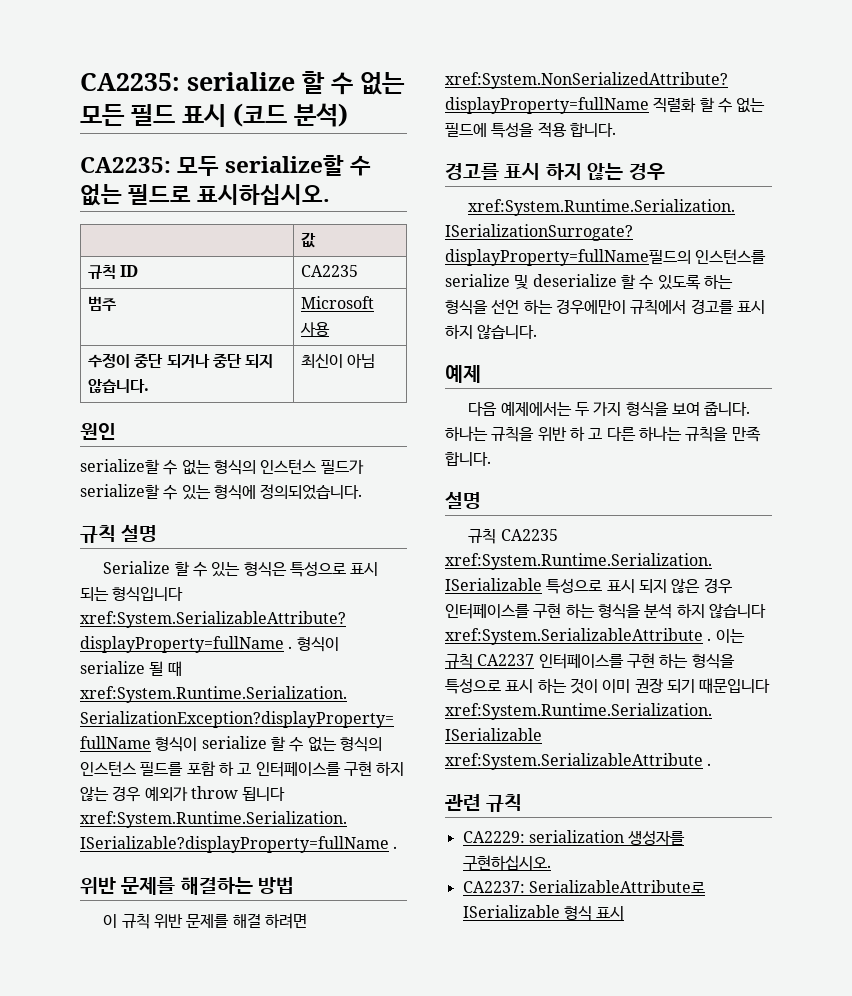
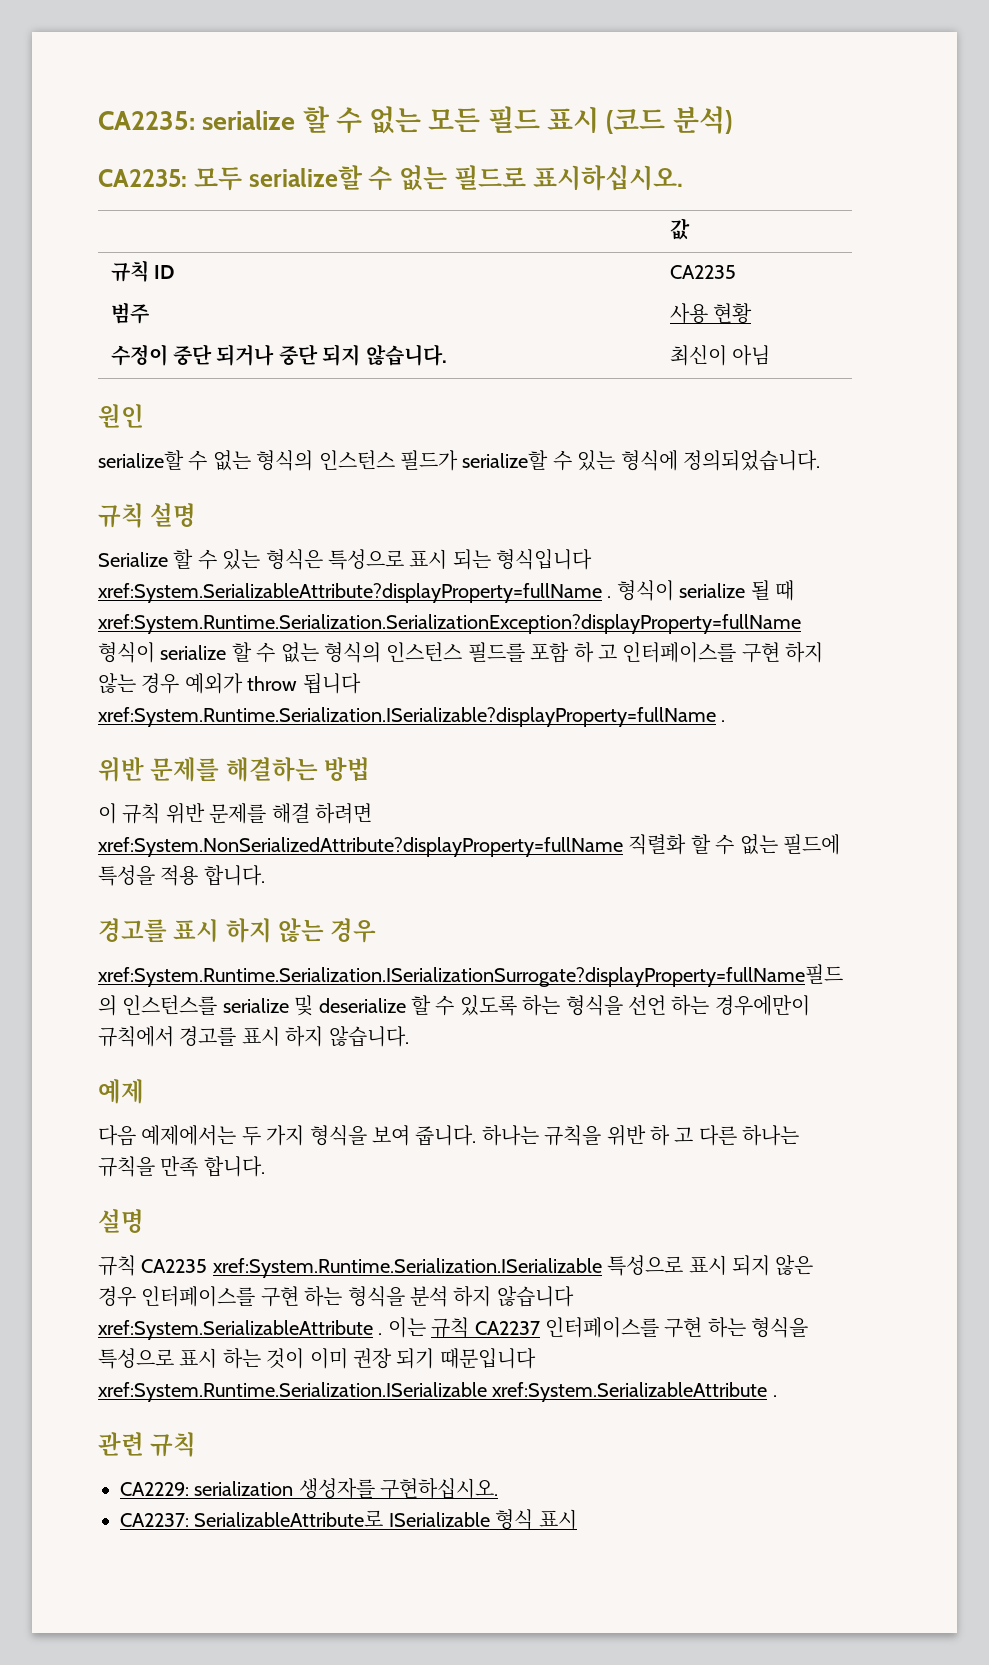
[301,296,375,309] Microsoft -> (149, 313) none
(331, 329) none -> [712,303,752,324] 현황

